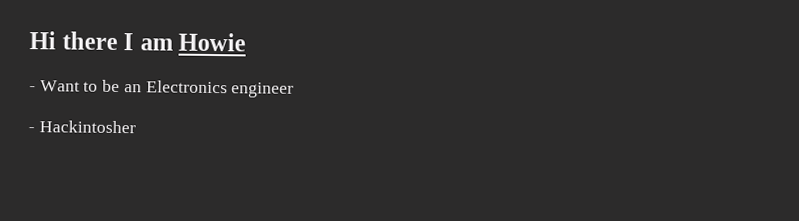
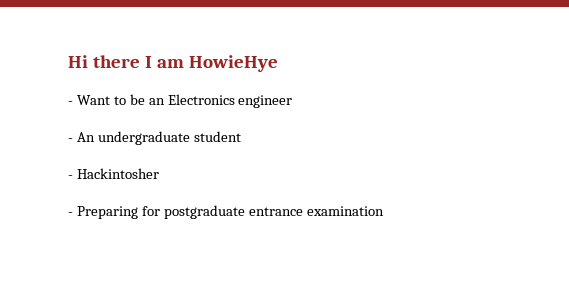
[178,32,247,52] Howie -> [188,55,278,72] HowieHye
[38,120,136,134] Hackintosher -> [76,131,241,145] [68,168,159,179] [68,205,384,219] An undergraduate student // - Hackintosher // - Preparing for postgraduate entrance examination

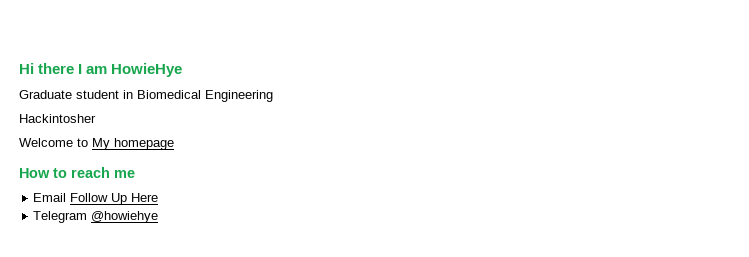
[68,94,293,108] [68,131,241,145] [68,168,159,179] [68,205,384,219] - Want to be an Electronics engineer // - An undergraduate student // - Hackintosher // - Preparing for postgraduate entrance examination -> [19,90,273,102] [19,114,96,123] [19,138,174,150] [19,167,135,178] [33,193,159,205] [33,211,159,223] Graduate student in Biomedical Engineering // Hackintosher // Welcome to My homepage // How to reach me // Email Follow Up Here // Telegram @howiehye

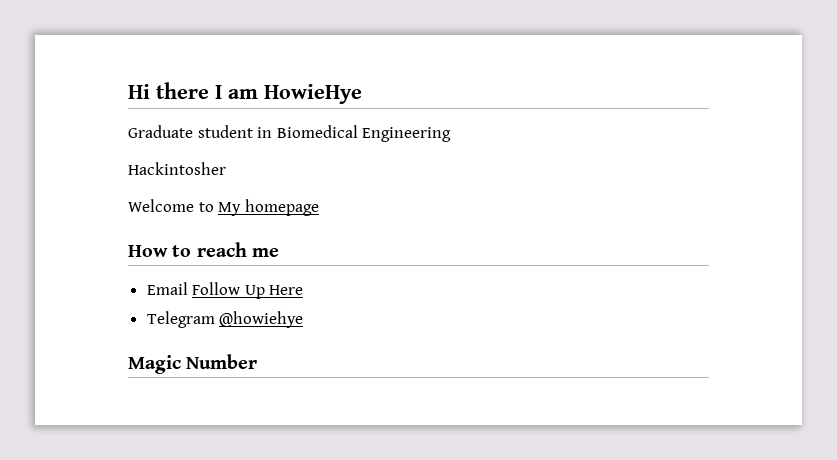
(159, 217) none -> [128,354,258,374] // Magic Number

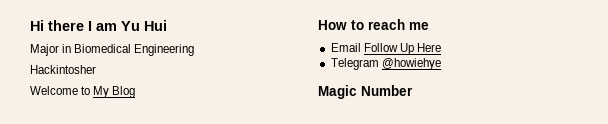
[264,84,362,104] [128,125,253,138] HowieHye // Graduate student -> [121,20,167,31] [30,44,59,56] Yu Hui // Major
[244,199,319,216] homepage -> [112,86,136,98] Blog

